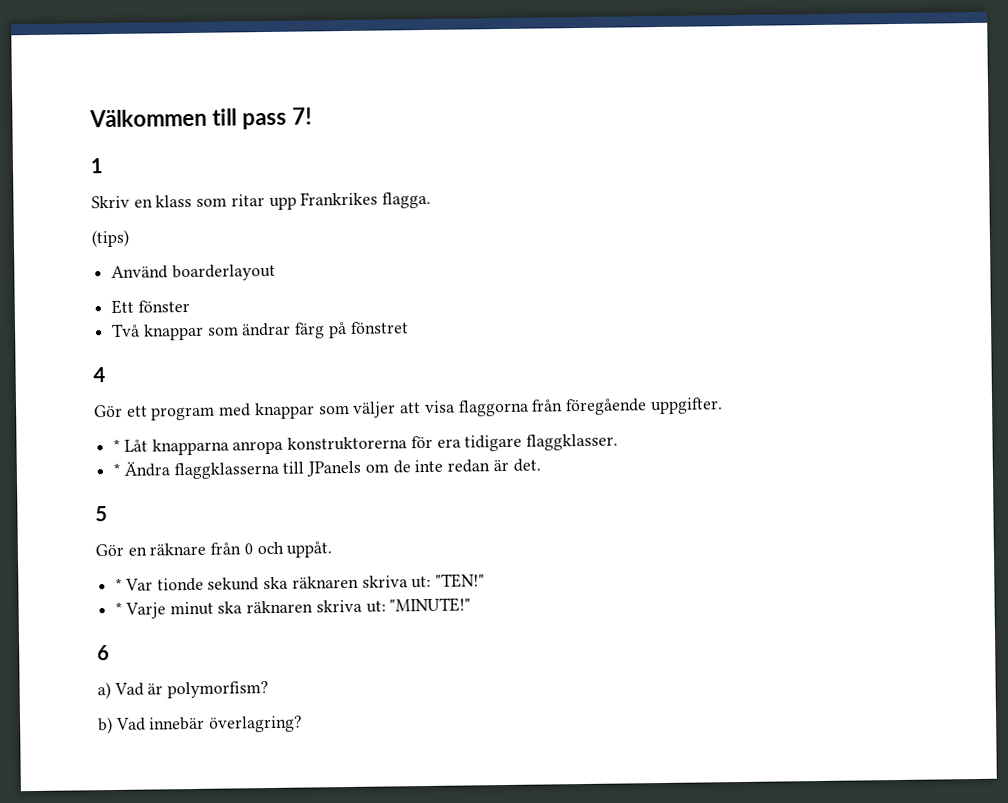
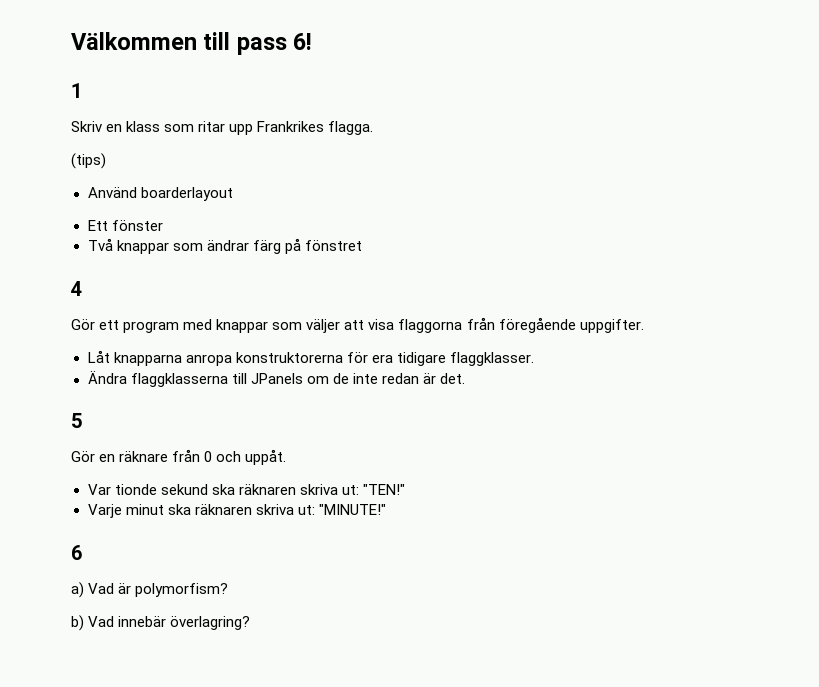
[291,107,312,125] 7! -> [293,33,313,50] 6!
[113,438,121,452] * -> (644, 326) none
[113,462,121,476] * -> (534, 359) none
[115,577,123,591] * -> (287, 457) none
[115,601,123,615] * -> (405, 489) none

